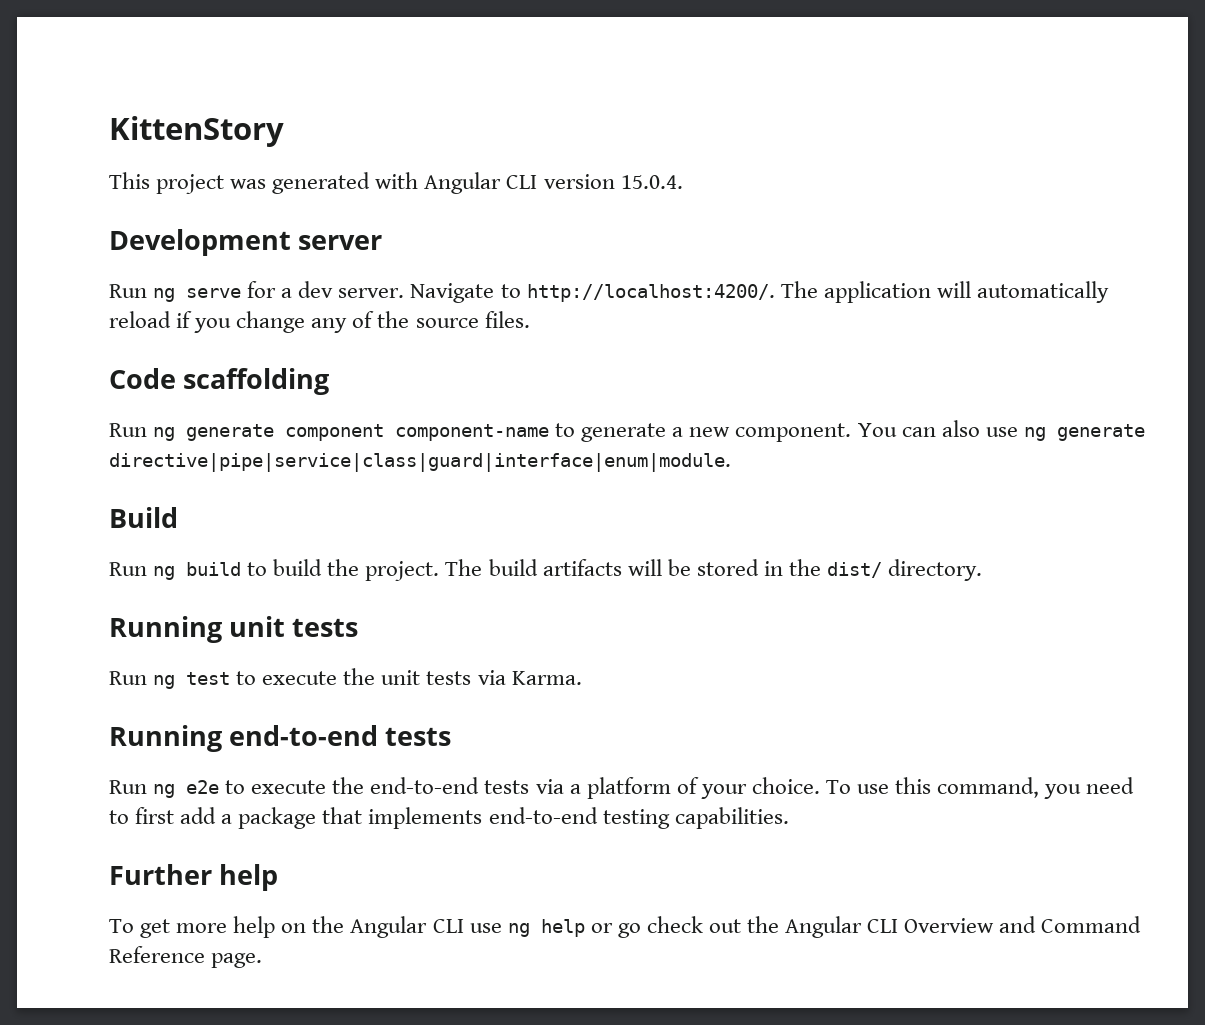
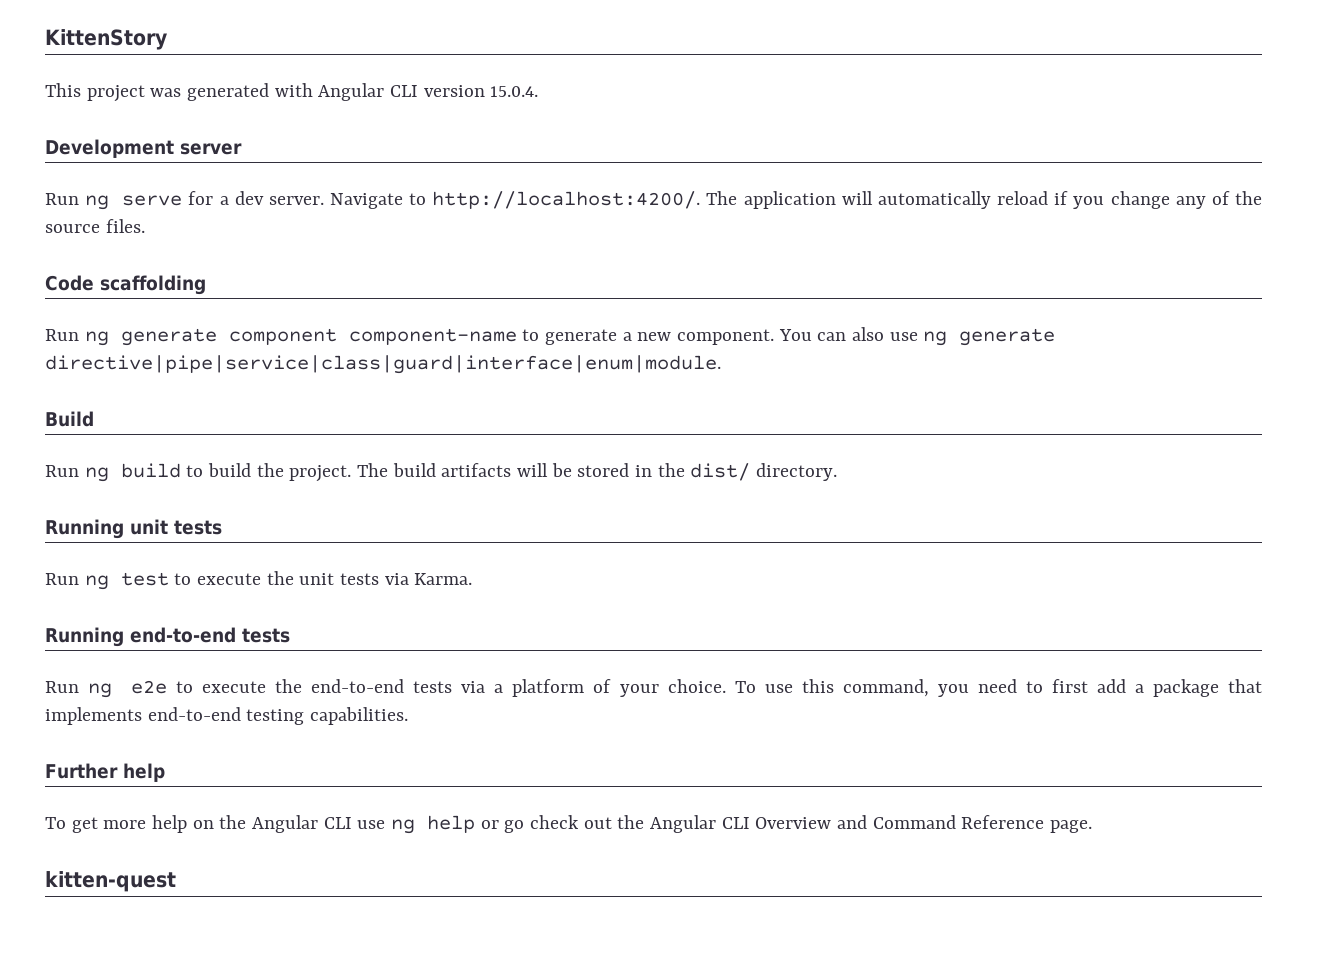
(263, 960) none -> [45,871,176,892] // kitten-quest

